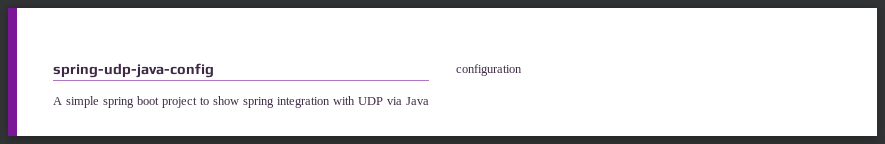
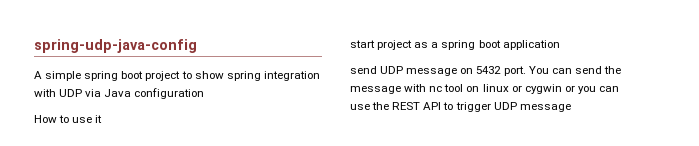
(522, 70) none -> [34,115,103,123] [350,40,560,50] [350,66,621,76] [350,84,620,94] [350,102,571,112] // How to use it // start project as a spring boot application // send UDP message on 5432 port. You can send the message with nc tool on linux or cygwin or you can use the REST API to trigger UDP message

